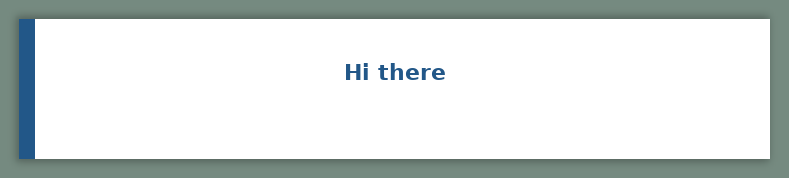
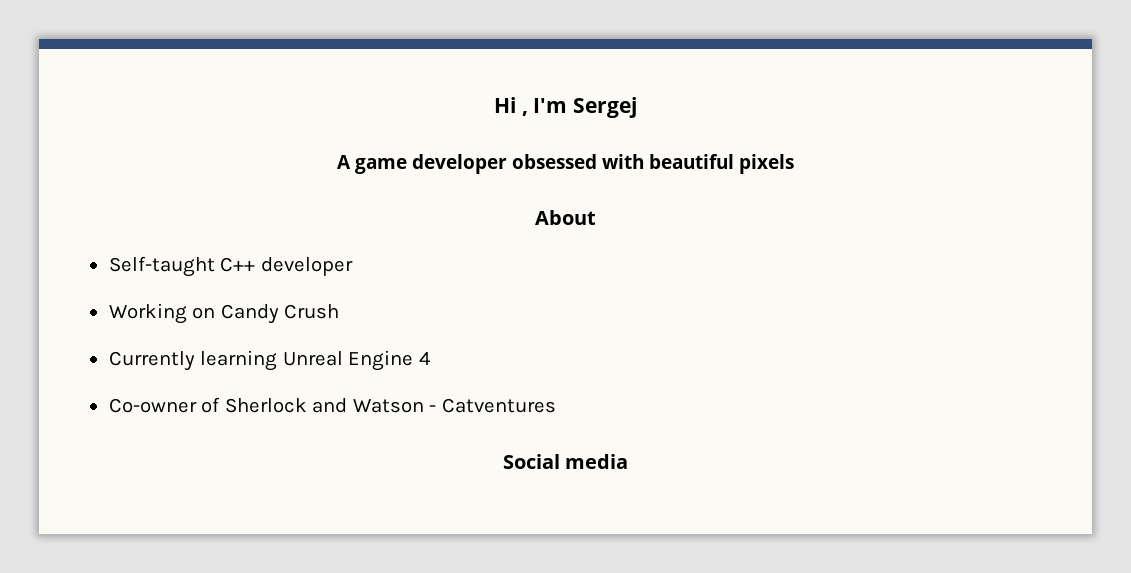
[377,63,446,80] there -> [521,97,637,118] [336,154,795,174] [535,210,596,225] [108,256,353,277] [108,303,340,324] [108,350,430,371] [108,397,556,413] [502,454,629,469] , I'm Sergej // A game developer obsessed with beautiful pixels // About // Self-taught C++ developer // Working on Candy Crush // Currently learning Unreal Engine 4 // Co-owner of Sherlock and Watson - Catventures // Social media

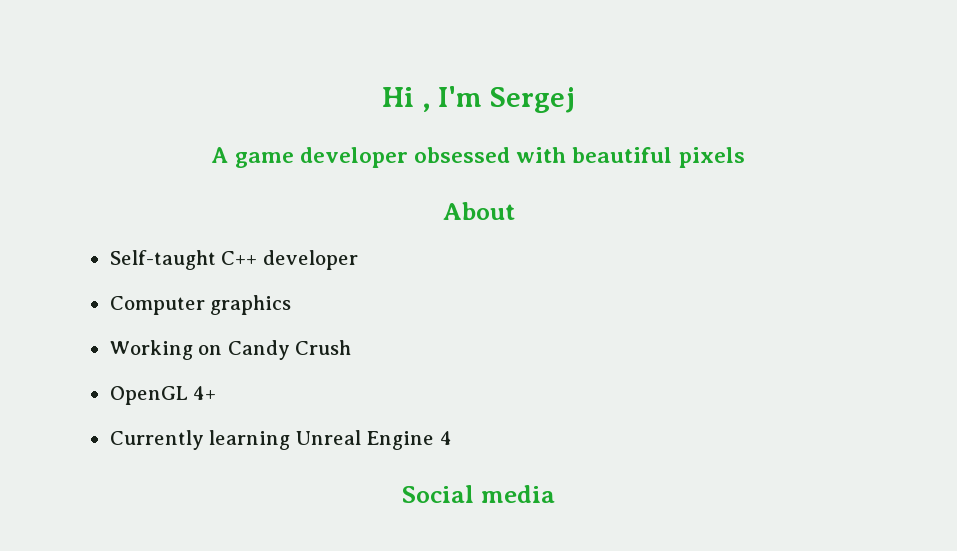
(353, 266) none -> [109,295,292,315] // Computer graphics
(340, 311) none -> [109,386,217,405] // OpenGL 4+
[108,397,556,413] // Co-owner of Sherlock and Watson - Catventures -> (452, 438) none

